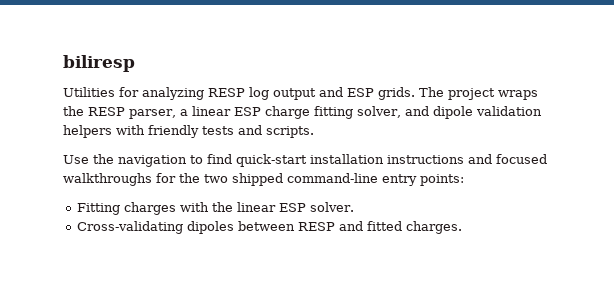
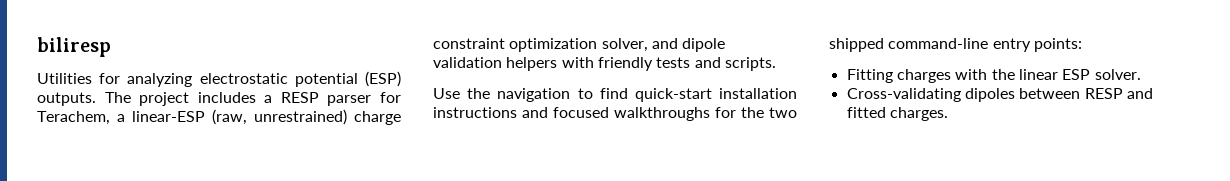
[208,87,538,100] [63,106,353,119] RESP log output and ESP grids. The project wraps the RESP parser, a linear ESP charge fitting -> [199,71,402,87] [37,92,401,106] [37,109,401,125] [433,38,598,52] electrostatic potential (ESP) outputs. The project includes a RESP parser for Terachem, a linear-ESP (raw, unrestrained) charge constraint optimization

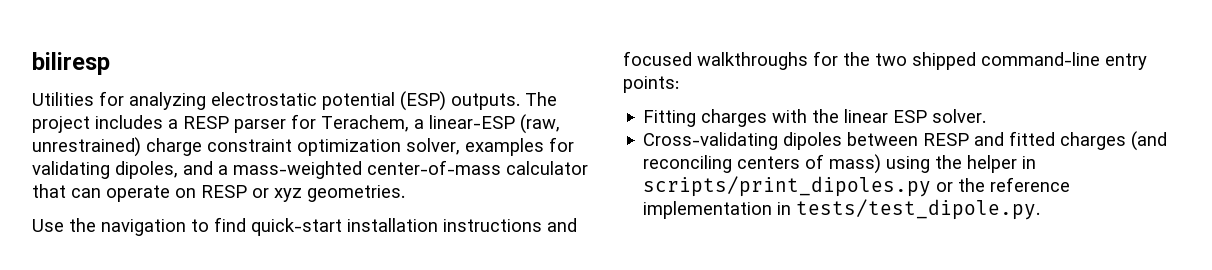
[651,38,726,52] [433,57,776,71] and dipole validation helpers with friendly tests and scripts. -> [465,137,574,156] [32,160,588,179] [32,184,405,202] examples for validating dipoles, and a mass-weighted center-of-mass calculator that can operate on RESP or xyz geometries.
[889,107,948,121] charges. -> [1060,131,1168,151] [643,154,1037,174] [643,176,1071,197] [643,199,1041,220] charges (and reconciling centers of mass) using the helper in scripts/print_dipoles.py or the reference implementation in tests/test_dipole.py.

